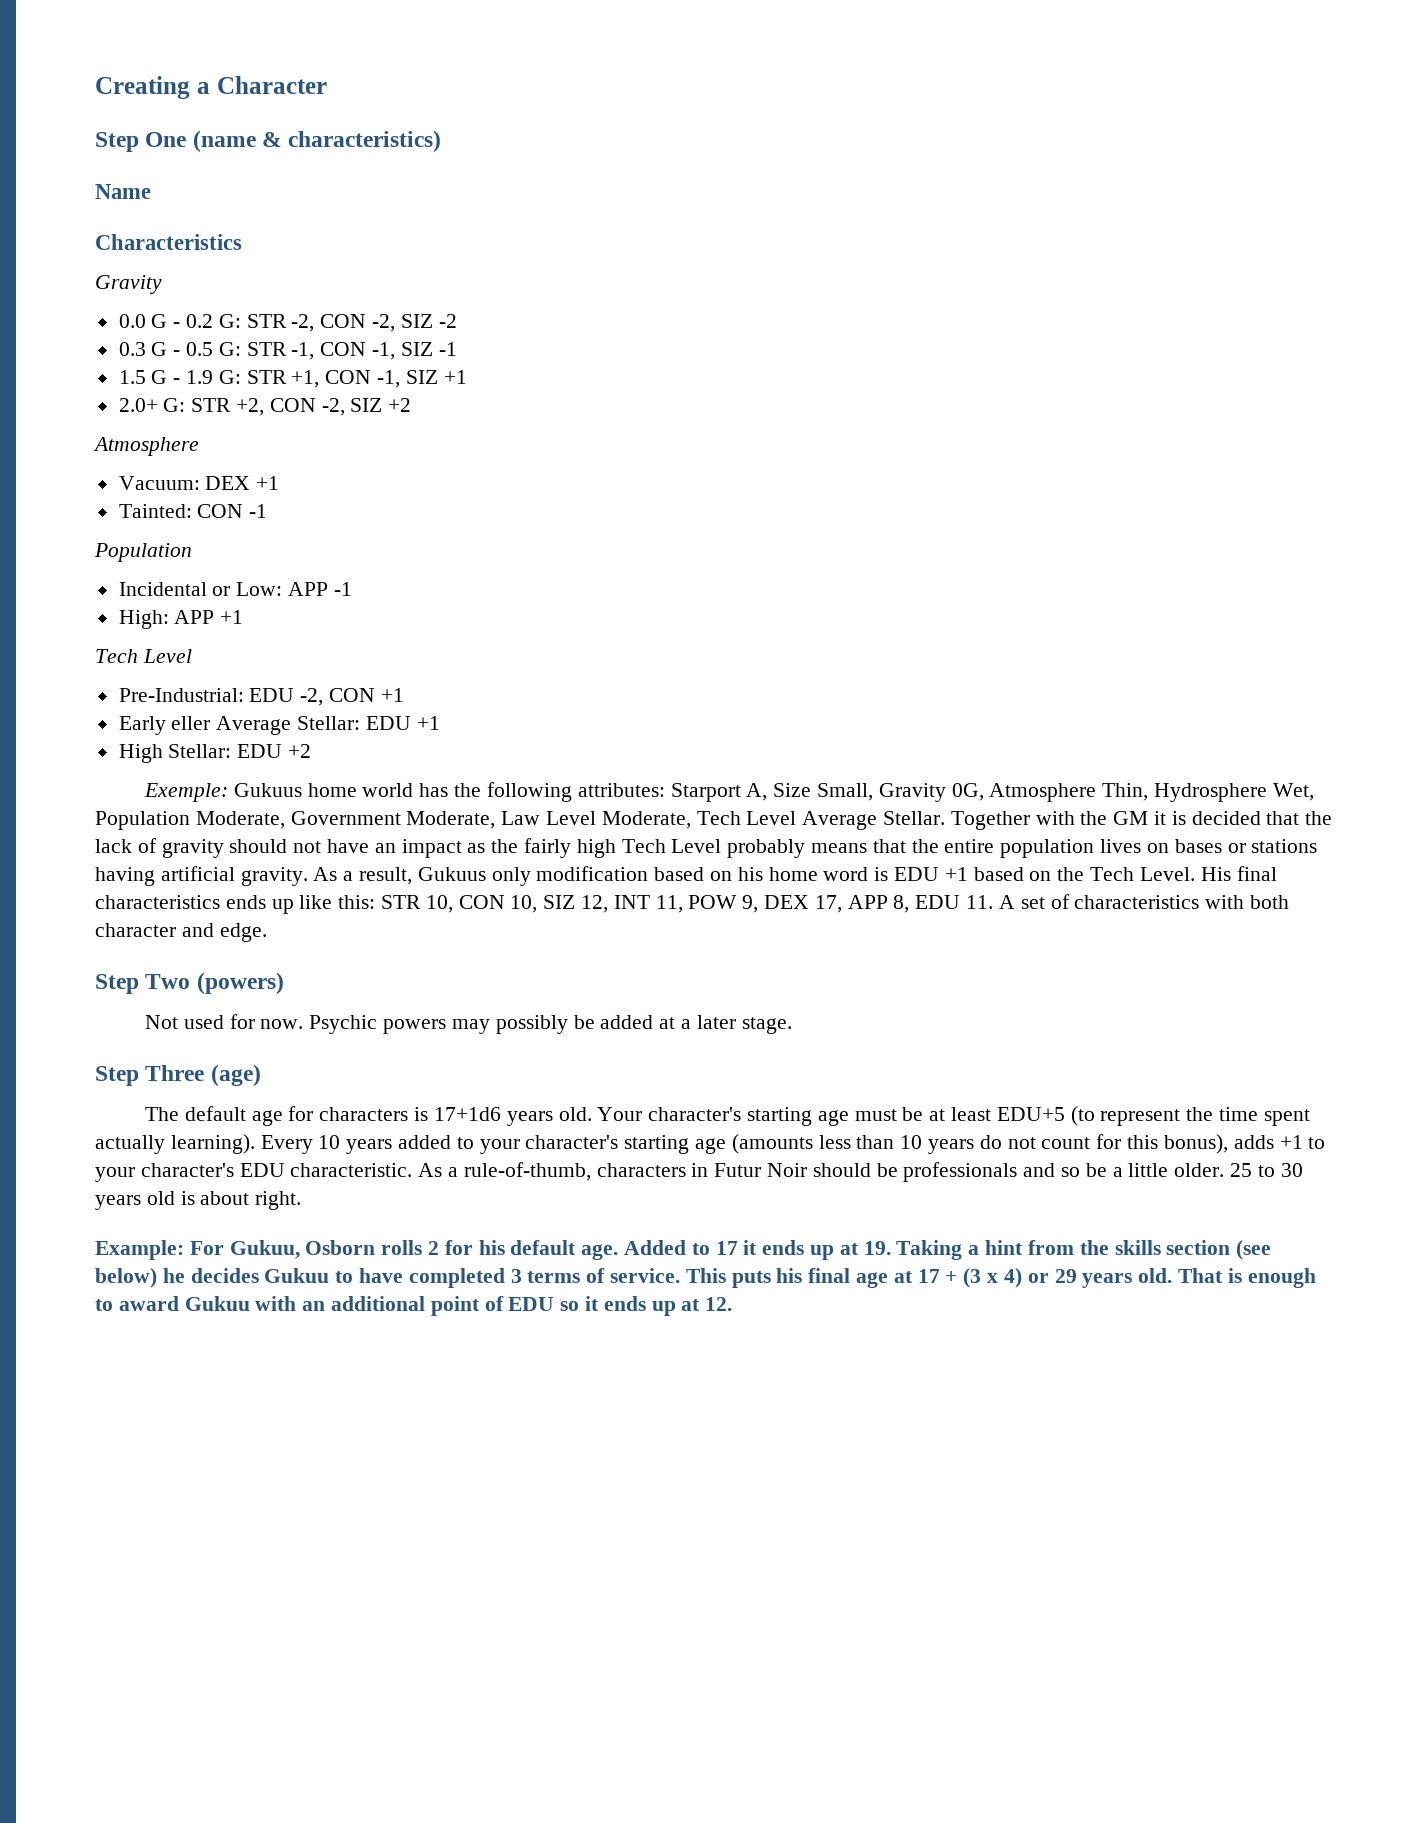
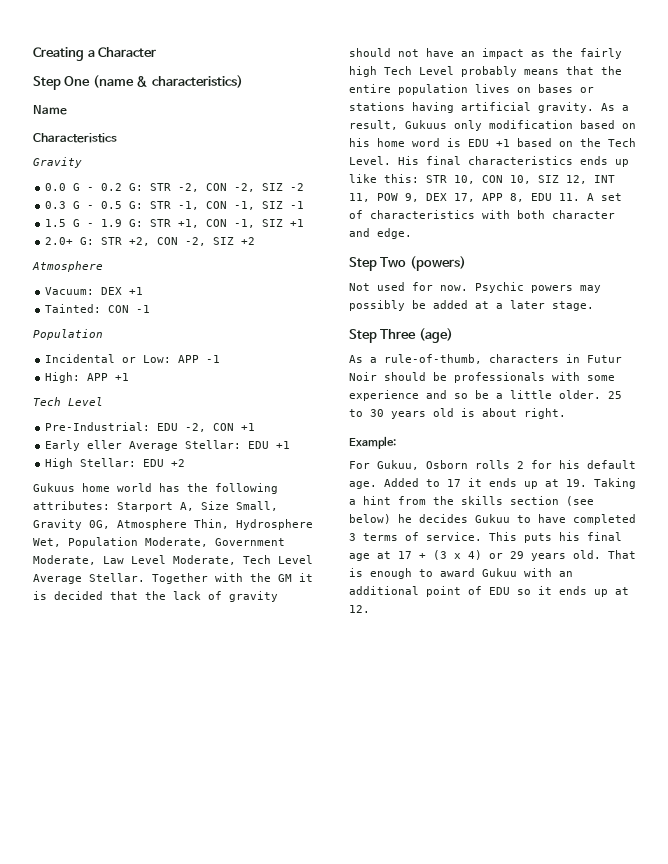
[144,783,229,802] Exemple: -> (186, 463) none
[145,1106,1310,1126] [95,1134,1326,1154] [95,1163,413,1182] The default age for characters is 17+1d6 years old. Your character's starting age must be at least EDU+5 (to represent the time spent actually learning). Every 10 years added to your character's starting age (amounts less than 10 years do not count for this bonus), adds +1 to your character's EDU characteristic. -> (453, 335) none
(1018, 1172) none -> [552,372,615,381] [349,390,419,401] with some experience
(184, 1250) none -> (396, 442) //

